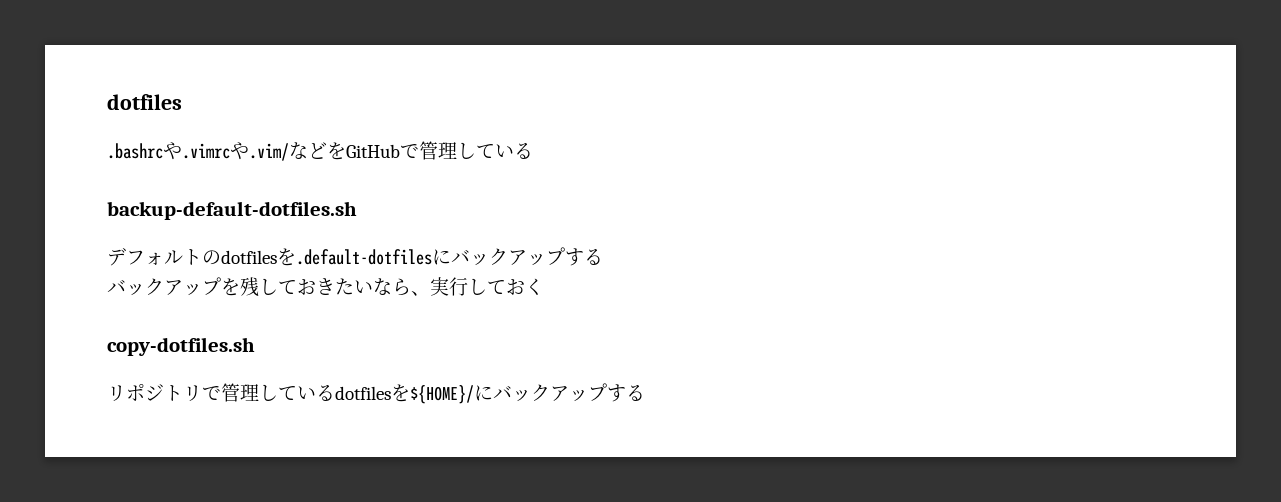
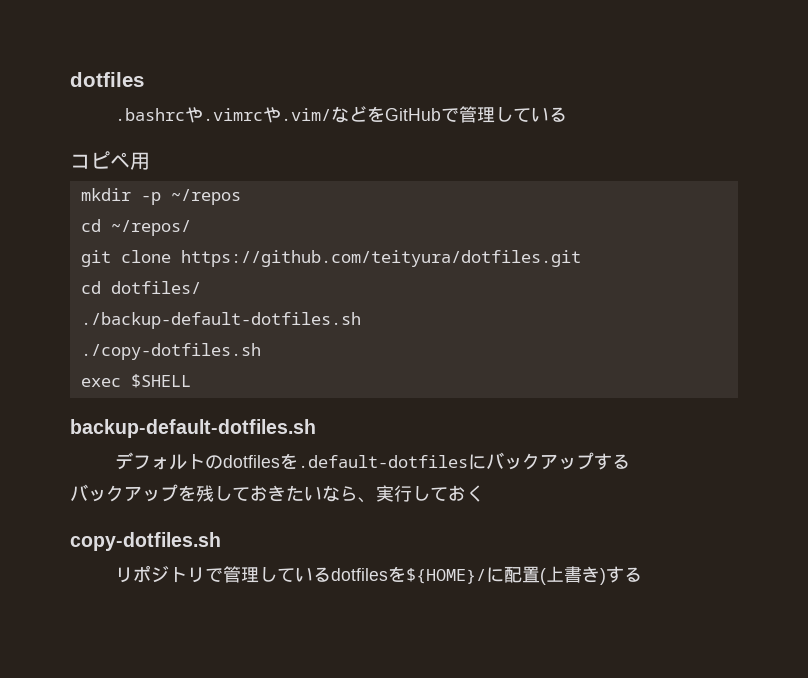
(533, 151) none -> [70,151,150,170] [80,188,241,205] [80,219,191,236] [80,250,581,267] [80,281,201,294] [80,312,361,329] [80,343,261,360] [80,374,191,388] // コピペ用 // mkdir -p ~/repos // cd ~/repos/ // git clone https://github.com/teityura/dotfiles.git // cd dotfiles/ // ./backup-default-dotfiles.sh // ./copy-dotfiles.sh // exec $SHELL
[493,383,607,402] バックアップ -> [503,566,606,585] 配置(上書き)

